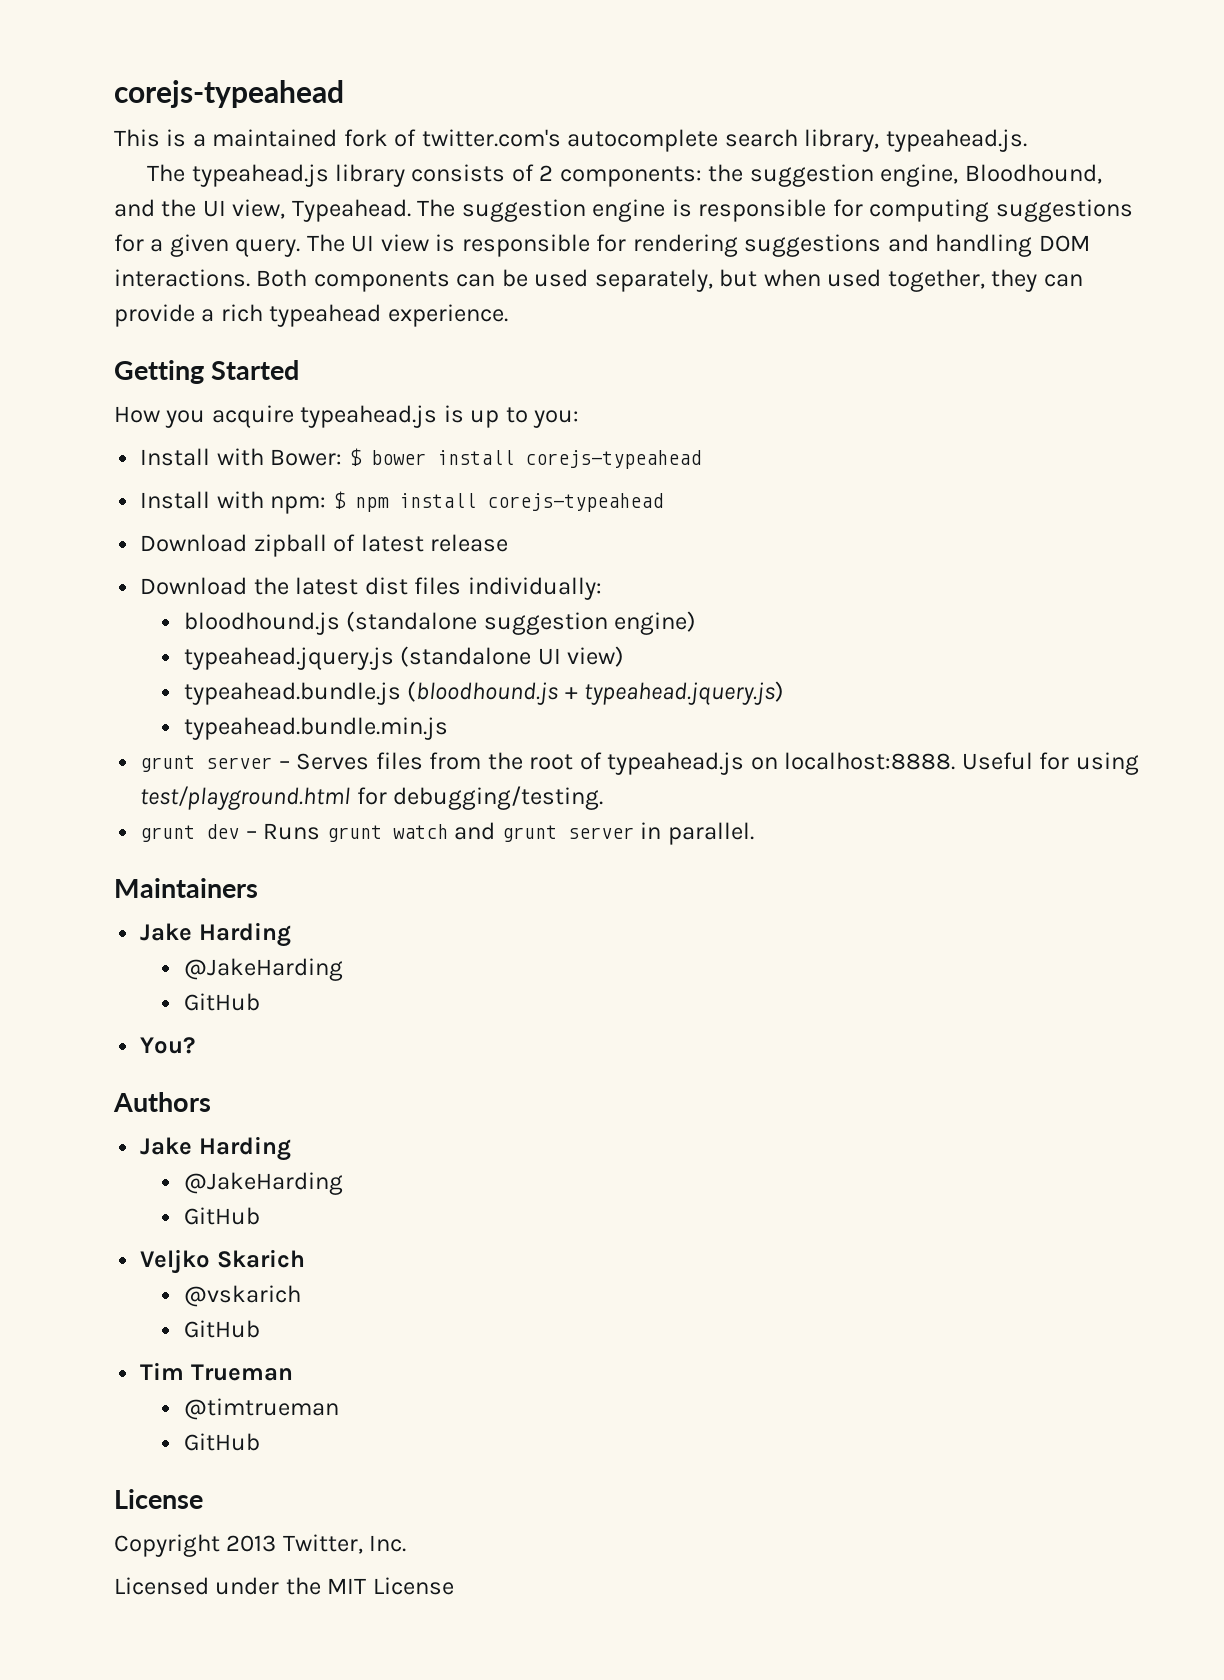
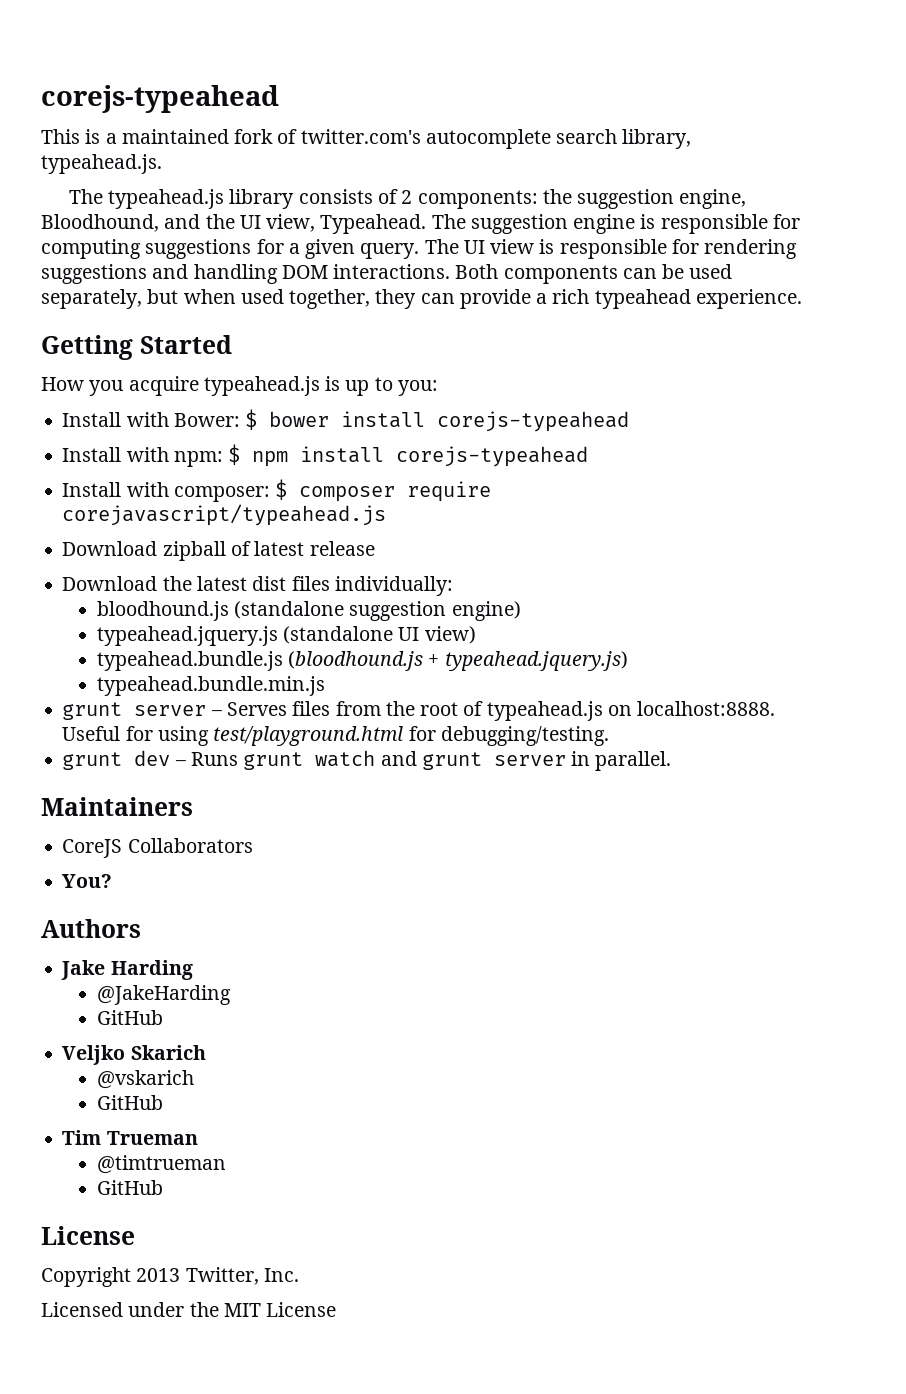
(663, 502) none -> [62,479,492,502] [62,504,387,526] // Install with composer: $ composer require corejavascript/typeahead.js
[140,922,291,947] [183,958,343,981] [183,993,260,1011] Jake Harding // @JakeHarding // GitHub -> [62,838,253,858] CoreJS Collaborators

